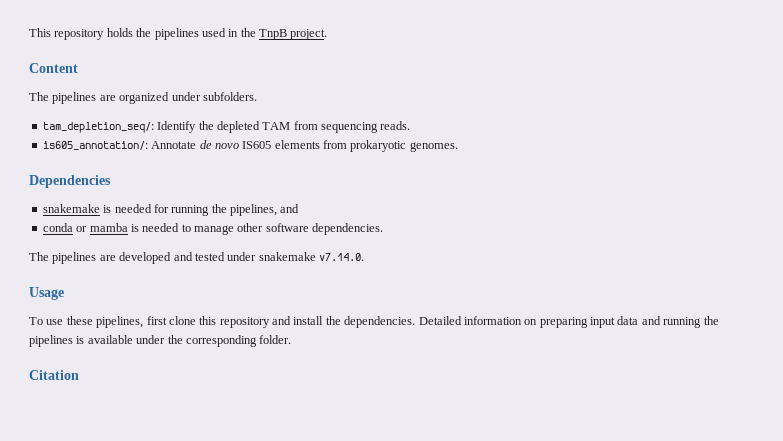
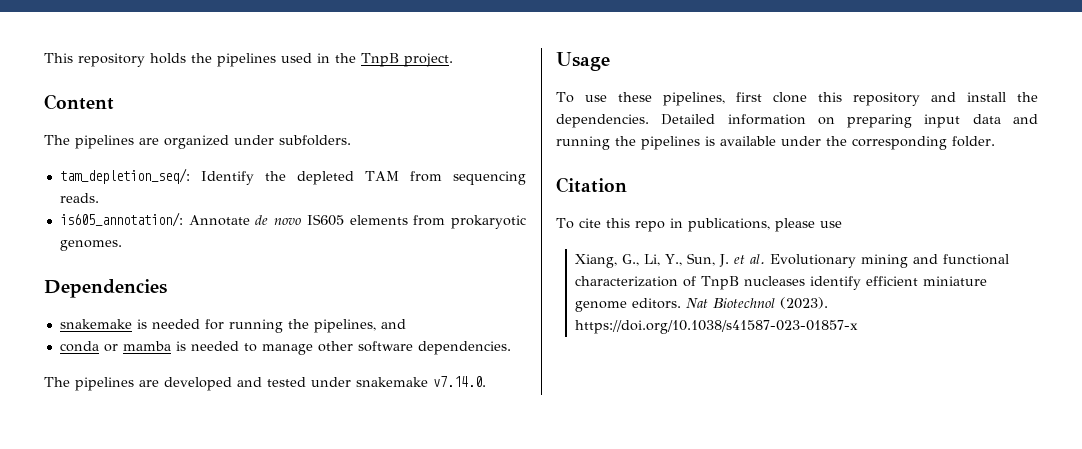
(79, 375) none -> [556,218,842,232] [574,253,1009,268] [574,276,987,290] [574,297,828,312] [574,320,858,334] // To cite this repo in publications, please use // Xiang, G., Li, Y., Sun, J. et al. Evolutionary mining and functional characterization of TnpB nucleases identify efficient miniature genome editors. Nat Biotechnol (2023). https://doi.org/10.1038/s41587-023-01857-x

